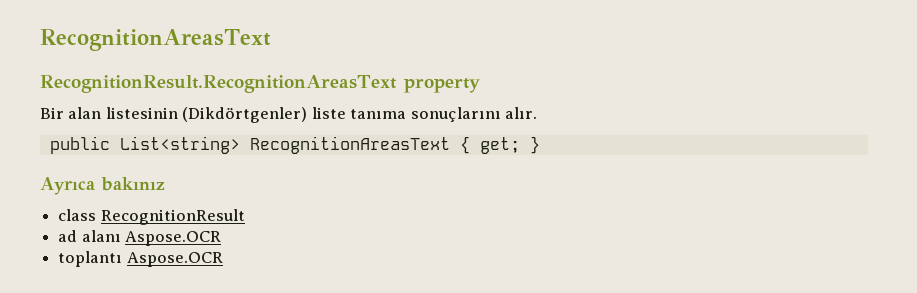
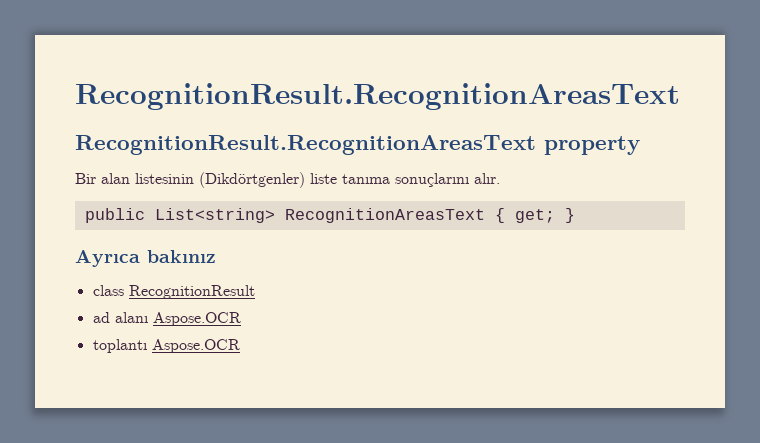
[40,29,271,51] RecognitionAreasText -> [75,83,680,110] RecognitionResult.RecognitionAreasText

